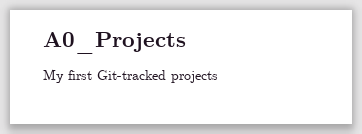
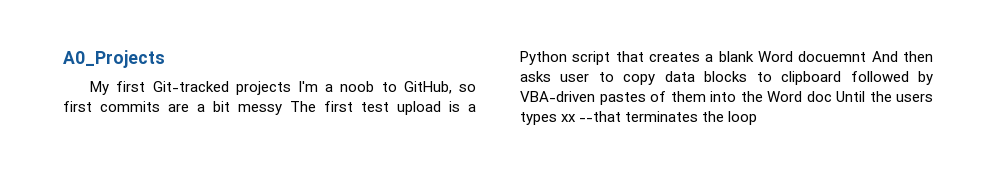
(218, 77) none -> [297,81,477,94] [63,101,476,115] [520,51,933,65] [520,71,933,85] [520,91,933,105] [520,111,758,125] I'm a noob to GitHub, so first commits are a bit messy The first test upload is a Python script that creates a blank Word docuemnt And then asks user to copy data blocks to clipboard followed by VBA-driven pastes of them into the Word doc Until the users types xx --that terminates the loop

